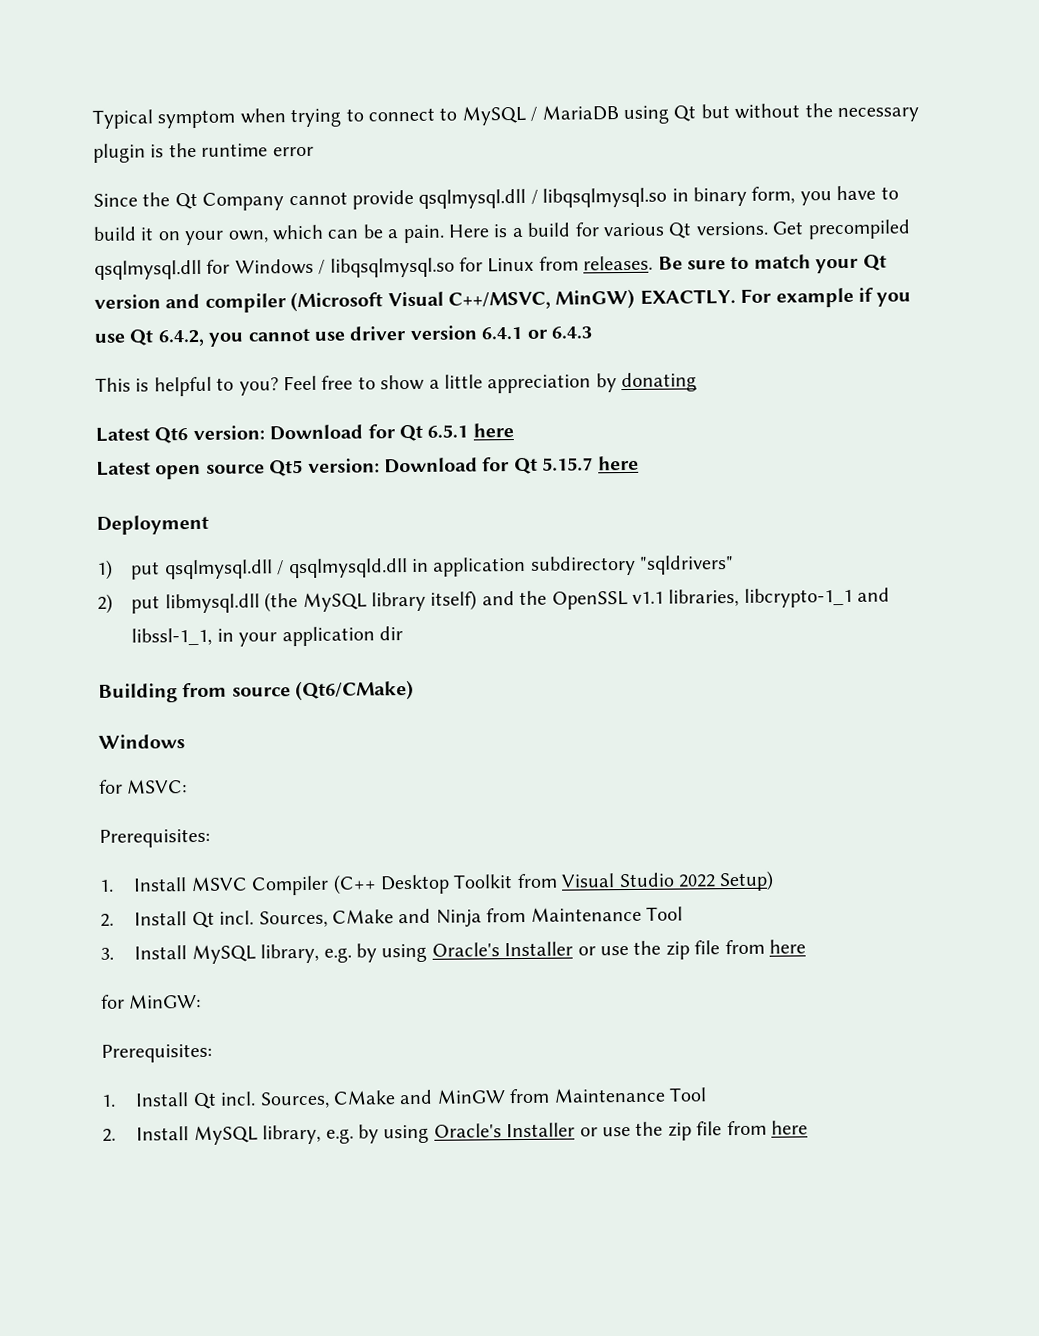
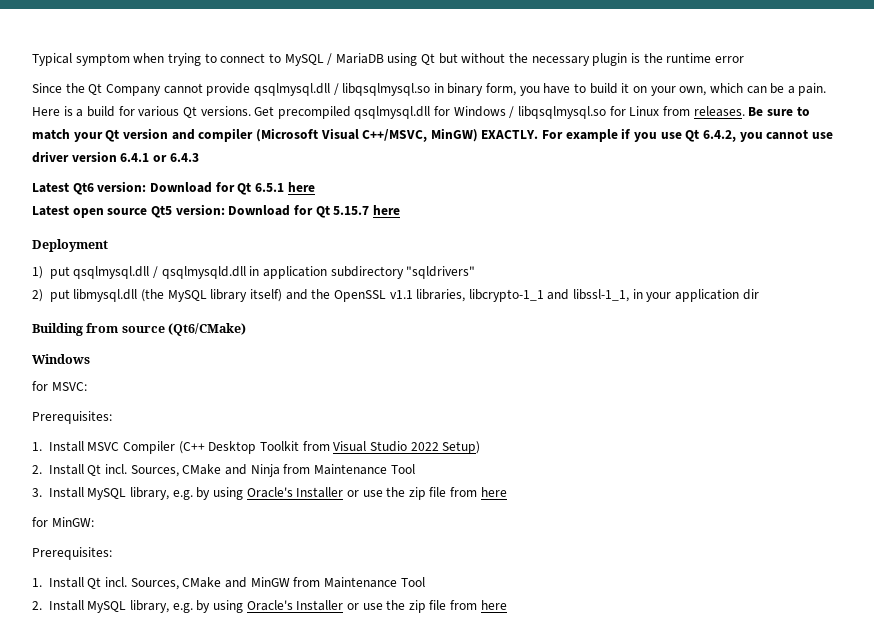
[95,372,698,397] // This is helpful to you? Feel free to show a little appreciation by donating -> (199, 157) none

